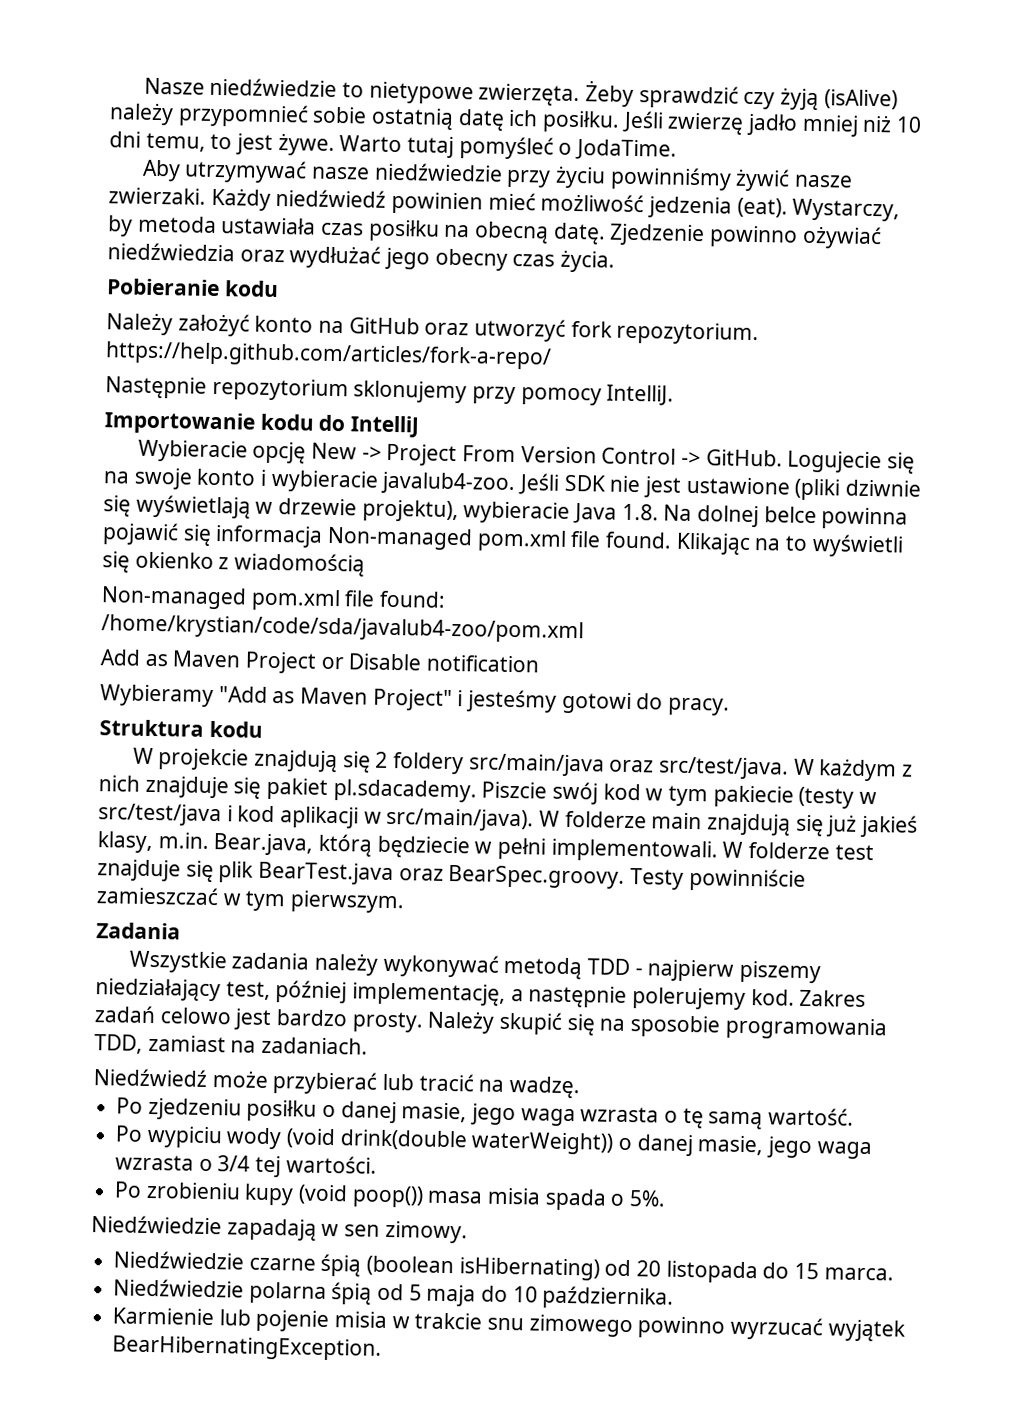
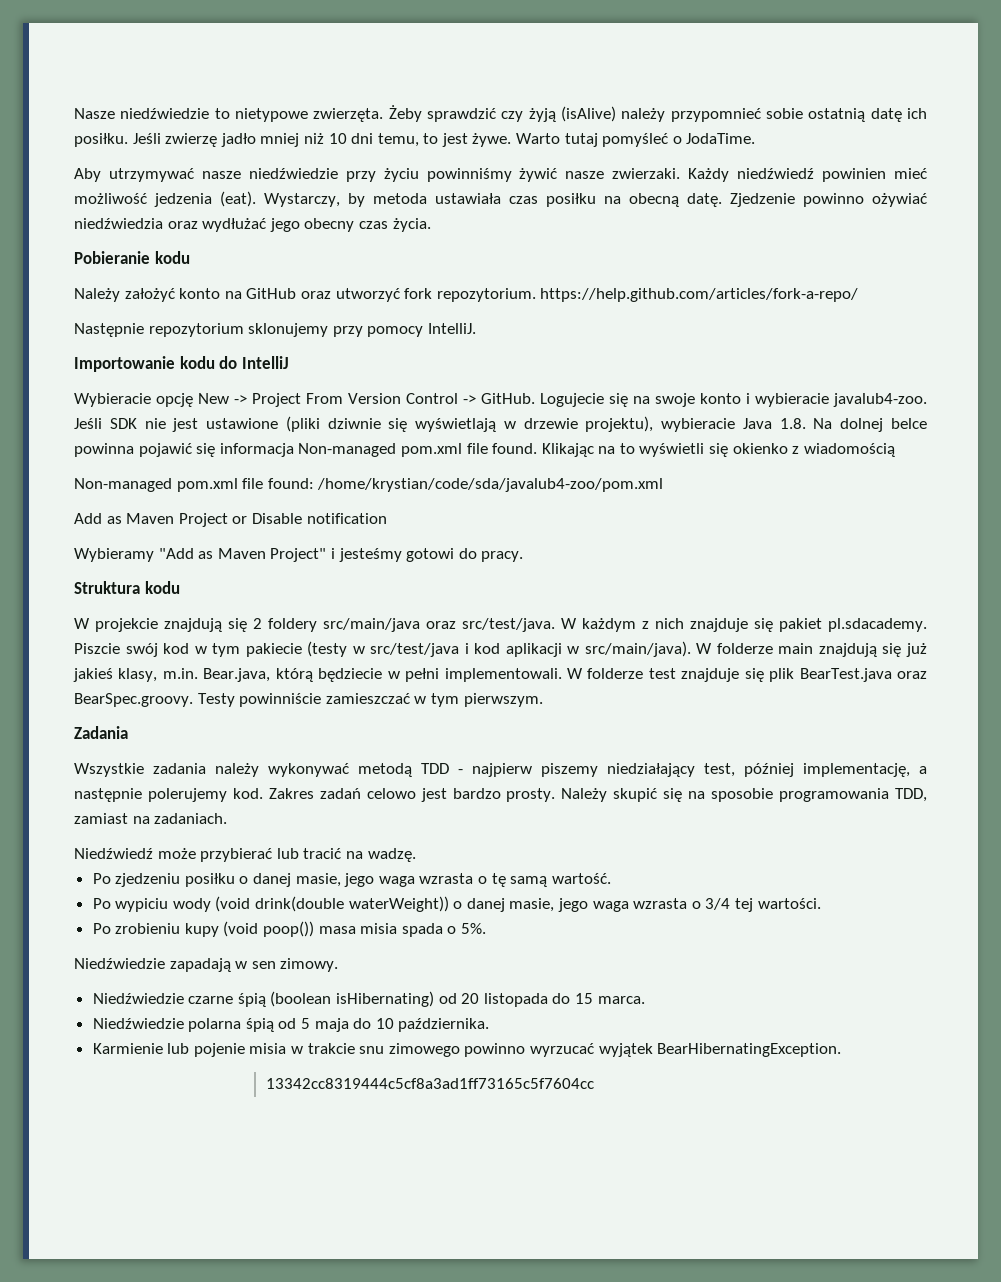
(383, 1348) none -> [265,1078,594,1089] // 13342cc8319444c5cf8a3ad1ff73165c5f7604cc

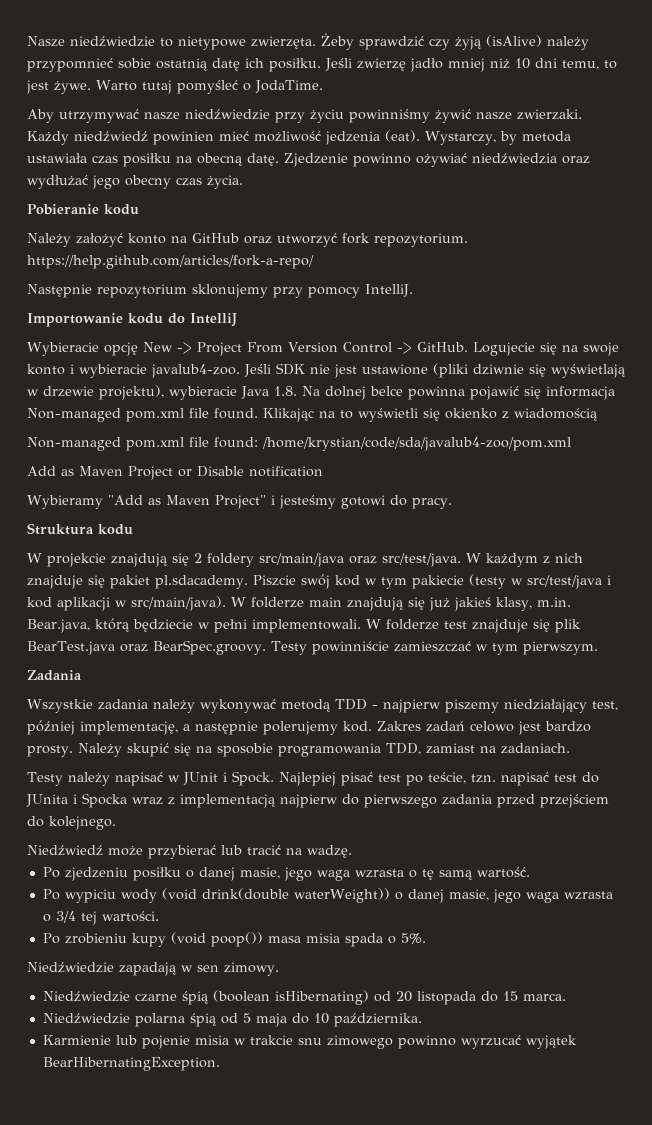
(228, 818) none -> [27,771,599,786] [26,793,609,808] [27,816,116,830] // Testy należy napisać w JUnit i Spock. Najlepiej pisać test po teście, tzn. napisać test do JUnita i Spocka wraz z implementacją najpierw do pierwszego zadania przed przejściem do kolejnego.
[265,1078,594,1089] // 13342cc8319444c5cf8a3ad1ff73165c5f7604cc -> (220, 1064) none

